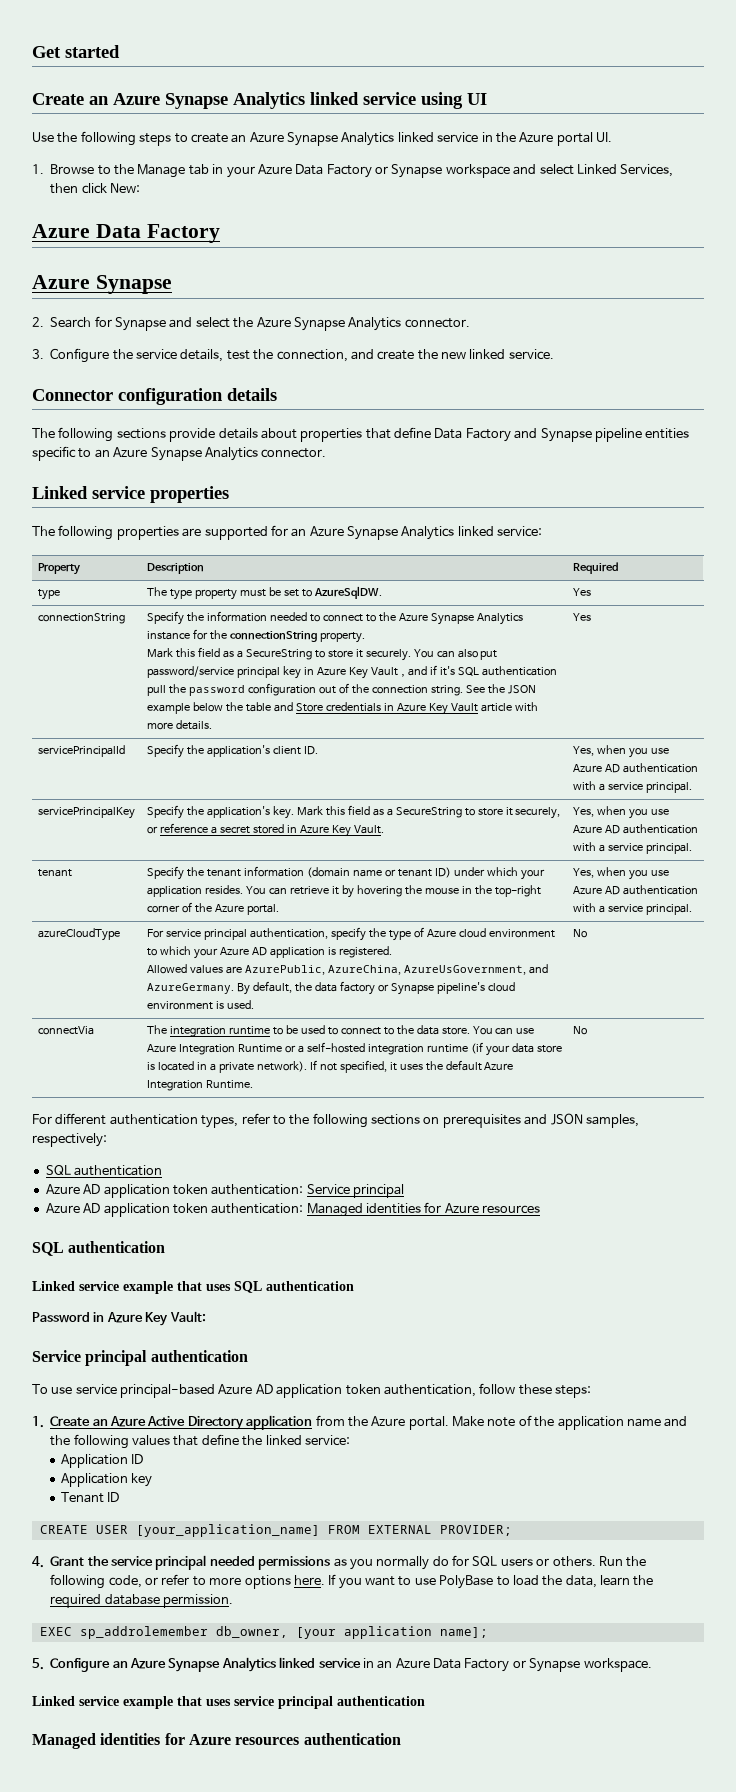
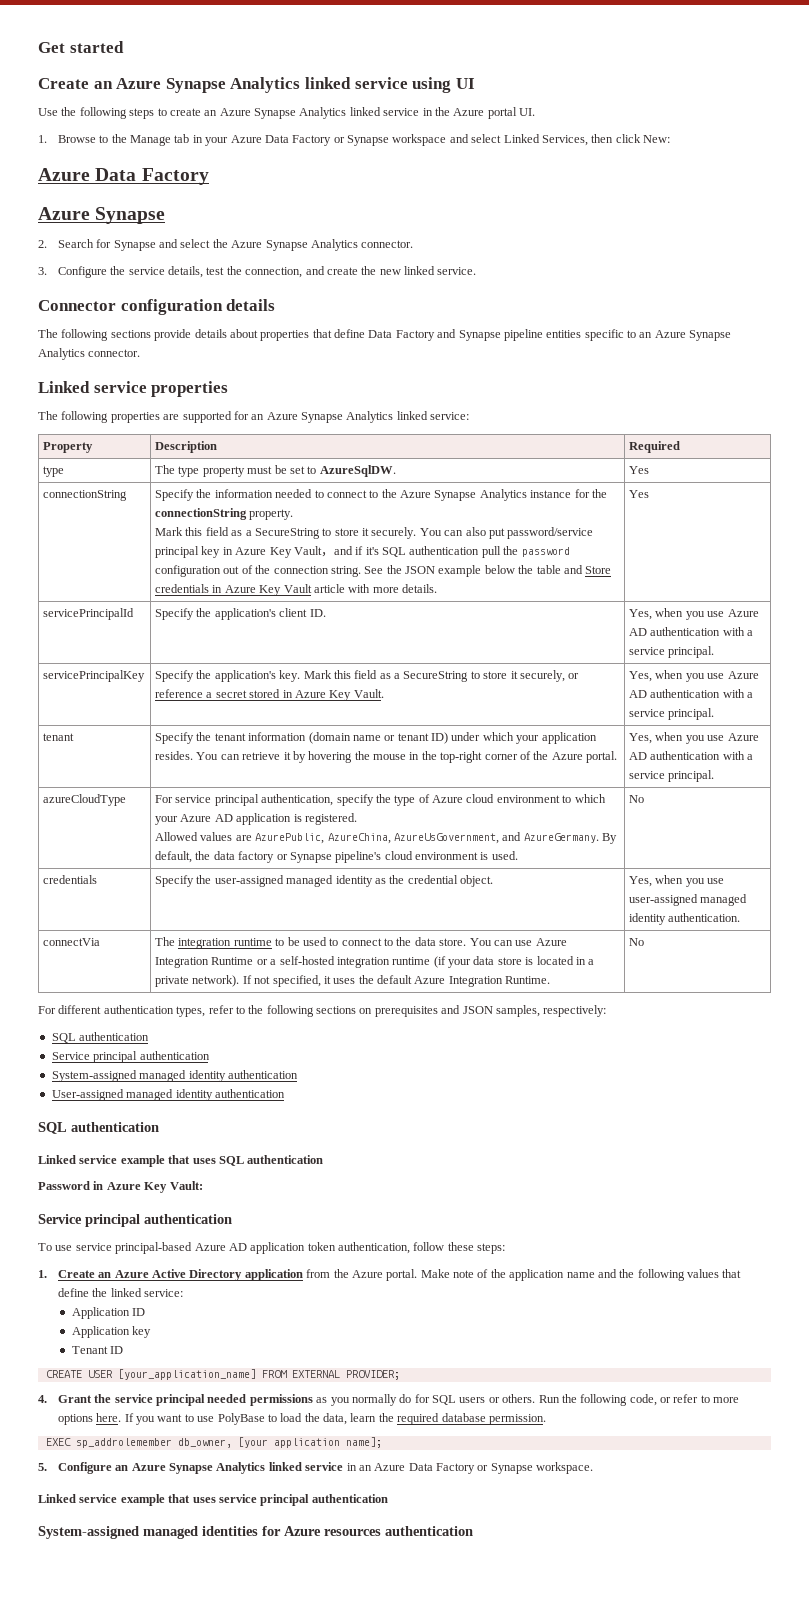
(587, 933) none -> [43,875,98,884] [155,875,494,887] [629,875,725,887] [629,894,748,906] [629,913,741,925] // credentials | Specify the user-assigned managed identity as the credential object. | Yes, when you use user-assigned managed identity authentication.
[45,1184,404,1198] [45,1202,541,1217] Azure AD application token authentication: Service principal // Azure AD application token authentication: Managed identities for Azure resources -> [51,1051,210,1063] [51,1070,298,1082] [51,1089,285,1101] Service principal authentication // System-assigned managed identity authentication // User-assigned managed identity authentication
[32,1733,96,1749] Managed -> [38,1526,198,1539] System-assigned managed

